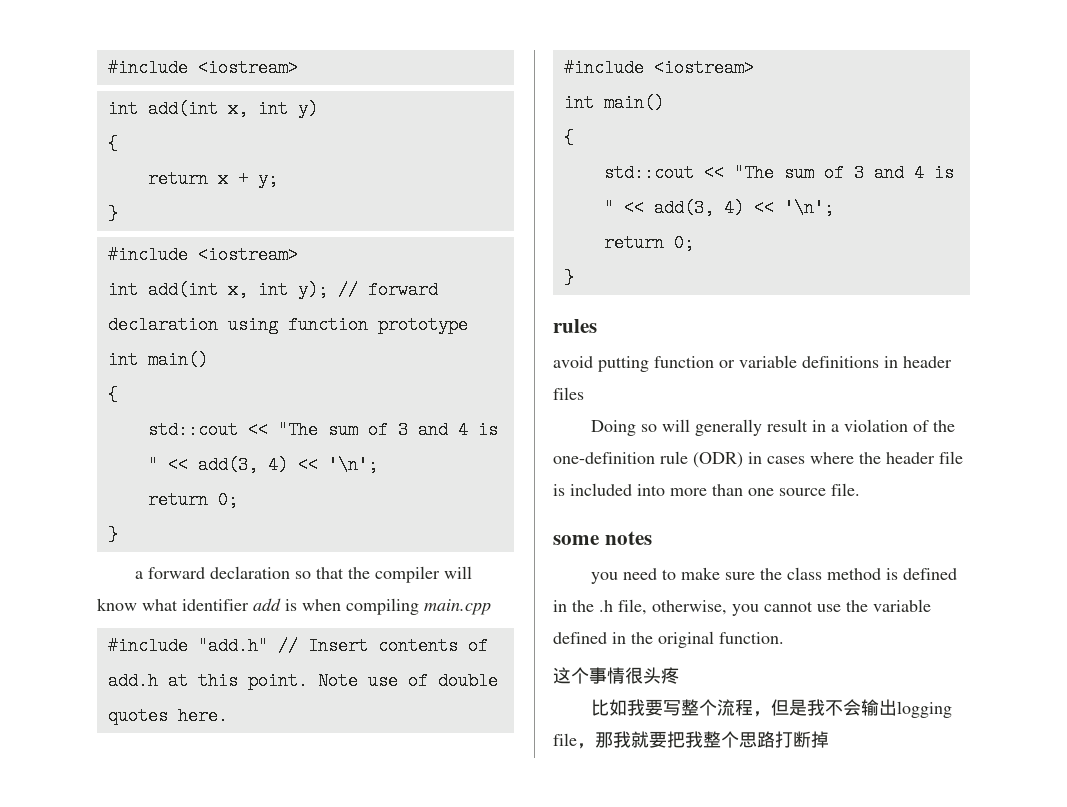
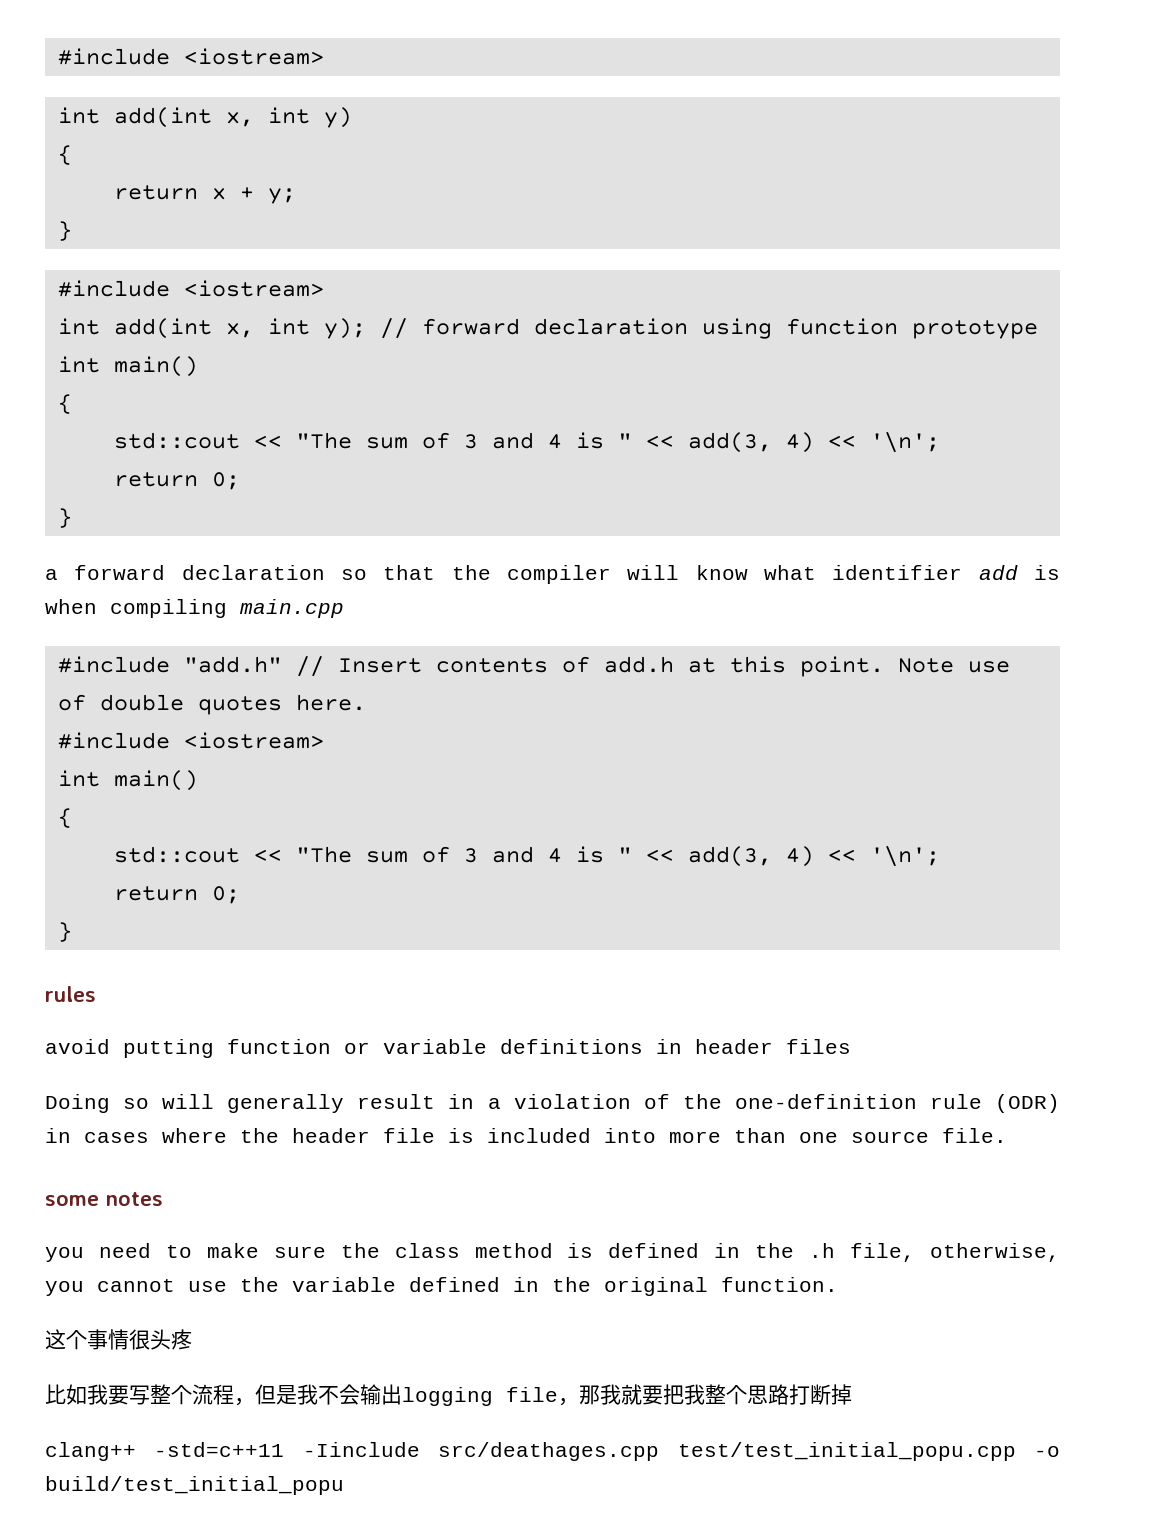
(829, 739) none -> [45,1442,1060,1461] [45,1476,344,1495] // clang++ -std=c++11 -Iinclude src/deathages.cpp test/test_initial_popu.cpp -o build/test_initial_popu

